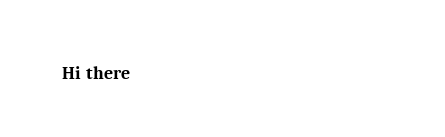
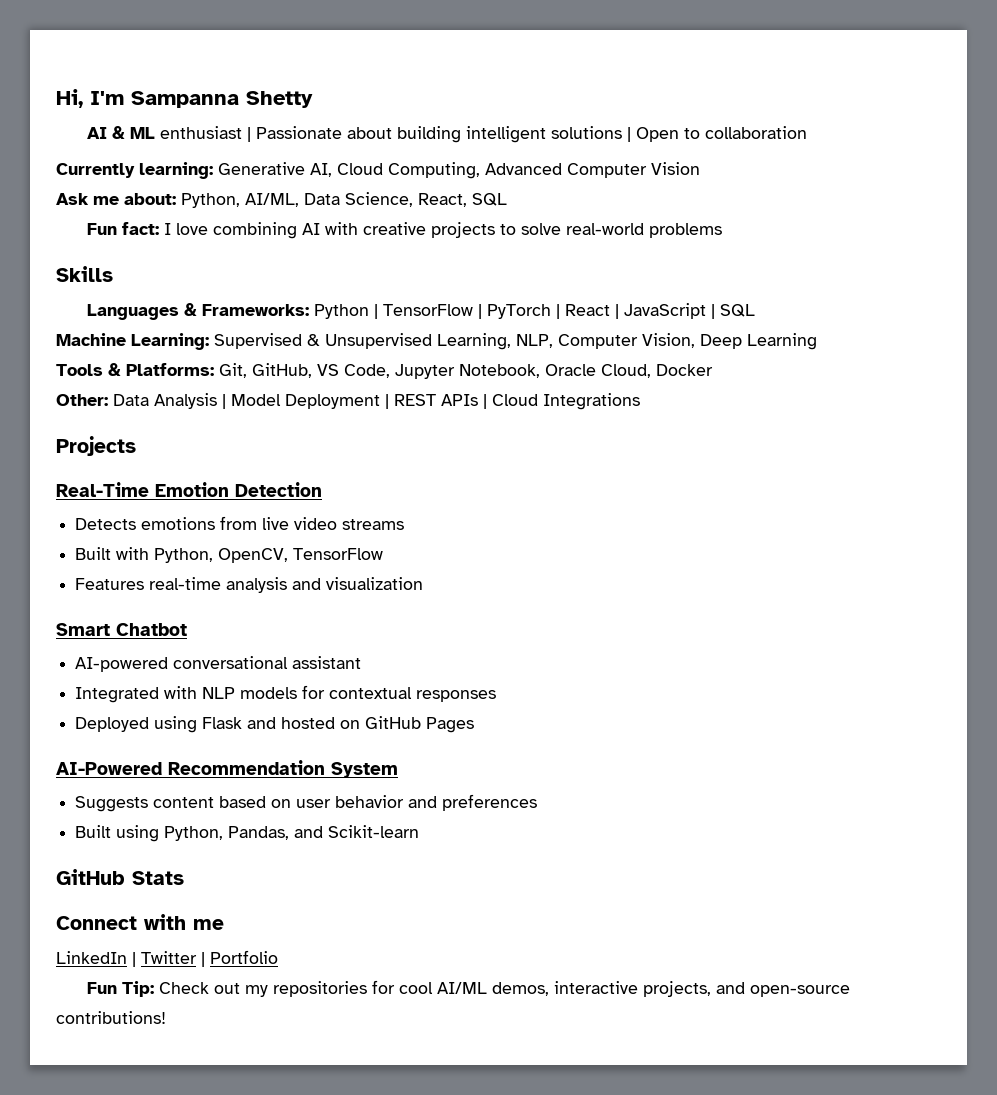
[62,66,130,79] Hi there -> [56,89,313,108] [86,126,807,143] [56,162,700,179] [56,192,507,208] [86,222,722,239] [56,266,113,282] [86,303,755,320] [56,333,817,350] [56,363,713,379] [56,393,640,410] [56,436,136,456] [56,482,322,497] [75,516,405,530] [75,547,384,563] [75,577,424,593] [56,623,187,636] [75,656,362,672] [75,685,497,703] [75,716,475,733] [56,760,398,778] [75,794,538,812] [75,825,420,842] [56,869,184,885] [56,914,224,930] [56,950,278,967] [86,980,850,997] [56,1011,166,1024] Hi, I'm Sampanna Shetty // AI & ML enthusiast | Passionate about building intelligent solutions | Open to collaboration // Currently learning: Generative AI, Cloud Computing, Advanced Computer Vision // Ask me about: Python, AI/ML, Data Science, React, SQL // Fun fact: I love combining AI with creative projects to solve real-world problems // Skills // Languages & Frameworks: Python | TensorFlow | PyTorch | React | JavaScript | SQL // Machine Learning: Supervised & Unsupervised Learning, NLP, Computer Vision, Deep Learning // Tools & Platforms: Git, GitHub, VS Code, Jupyter Notebook, Oracle Cloud, Docker // Other: Data Analysis | Model Deployment | REST APIs | Cloud Integrations // Projects // Real-Time Emotion Detection // Detects emotions from live video streams // Built with Python, OpenCV, TensorFlow // Features real-time analysis and visualization // Smart Chatbot // AI-powered conversational assistant // Integrated with NLP models for contextual responses // Deployed using Flask and hosted on GitHub Pages // AI-Powered Recommendation System // Suggests content based on user behavior and preferences // Built using Python, Pandas, and Scikit-learn // GitHub Stats // Connect with me // LinkedIn | Twitter | Portfolio // Fun Tip: Check out my repositories for cool AI/ML demos, interactive projects, and open-source contributions!

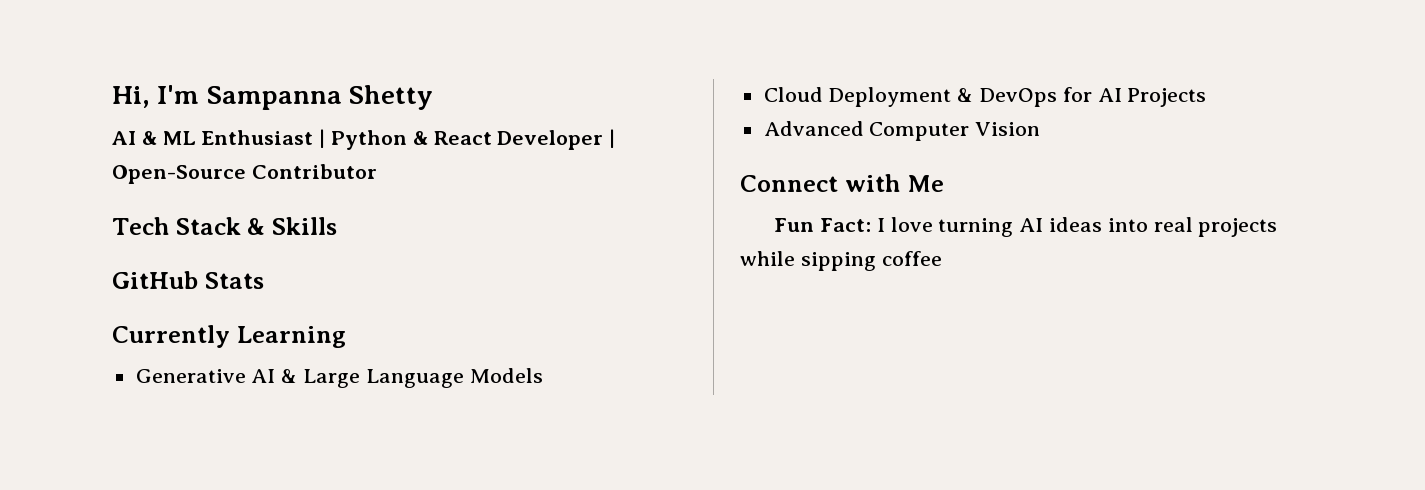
[159,126,807,143] [56,162,700,179] [56,192,507,208] [86,222,159,235] enthusiast | Passionate about building intelligent solutions | Open to collaboration // Currently learning: Generative AI, Cloud Computing, Advanced Computer Vision // Ask me about: Python, AI/ML, Data Science, React, SQL // Fun fact: -> [201,129,616,150] [112,164,377,184] [112,217,338,235] [112,271,264,289] [112,325,346,348] [135,368,543,388] [763,87,1207,107] [763,121,1041,141] [740,174,944,192] [774,218,872,232] Enthusiast | Python & React Developer | Open-Source Contributor // Tech Stack & Skills // GitHub Stats // Currently Learning // Generative AI & Large Language Models // Cloud Deployment & DevOps for AI Projects // Advanced Computer Vision // Connect with Me // Fun Fact:
[212,222,722,239] [56,266,113,282] [86,303,755,320] [56,333,817,350] [56,363,713,379] [56,393,640,410] [56,436,136,456] [56,482,322,497] [75,516,405,530] [75,547,384,563] [75,577,424,593] [56,623,187,636] [75,656,362,672] [75,685,497,703] [75,716,475,733] [56,760,398,778] [75,794,538,812] [75,825,420,842] [56,869,184,885] [56,914,224,930] [56,950,278,967] [86,980,850,997] [56,1011,166,1024] combining AI with creative projects to solve real-world problems // Skills // Languages & Frameworks: Python | TensorFlow | PyTorch | React | JavaScript | SQL // Machine Learning: Supervised & Unsupervised Learning, NLP, Computer Vision, Deep Learning // Tools & Platforms: Git, GitHub, VS Code, Jupyter Notebook, Oracle Cloud, Docker // Other: Data Analysis | Model Deployment | REST APIs | Cloud Integrations // Projects // Real-Time Emotion Detection // Detects emotions from live video streams // Built with Python, OpenCV, TensorFlow // Features real-time analysis and visualization // Smart Chatbot // AI-powered conversational assistant // Integrated with NLP models for contextual responses // Deployed using Flask and hosted on GitHub Pages // AI-Powered Recommendation System // Suggests content based on user behavior and preferences // Built using Python, Pandas, and Scikit-learn // GitHub Stats // Connect with me // LinkedIn | Twitter | Portfolio // Fun Tip: Check out my repositories for cool AI/ML demos, interactive projects, and open-source contributions! -> [938,217,1278,237] [740,251,942,271] turning AI ideas into real projects while sipping coffee

